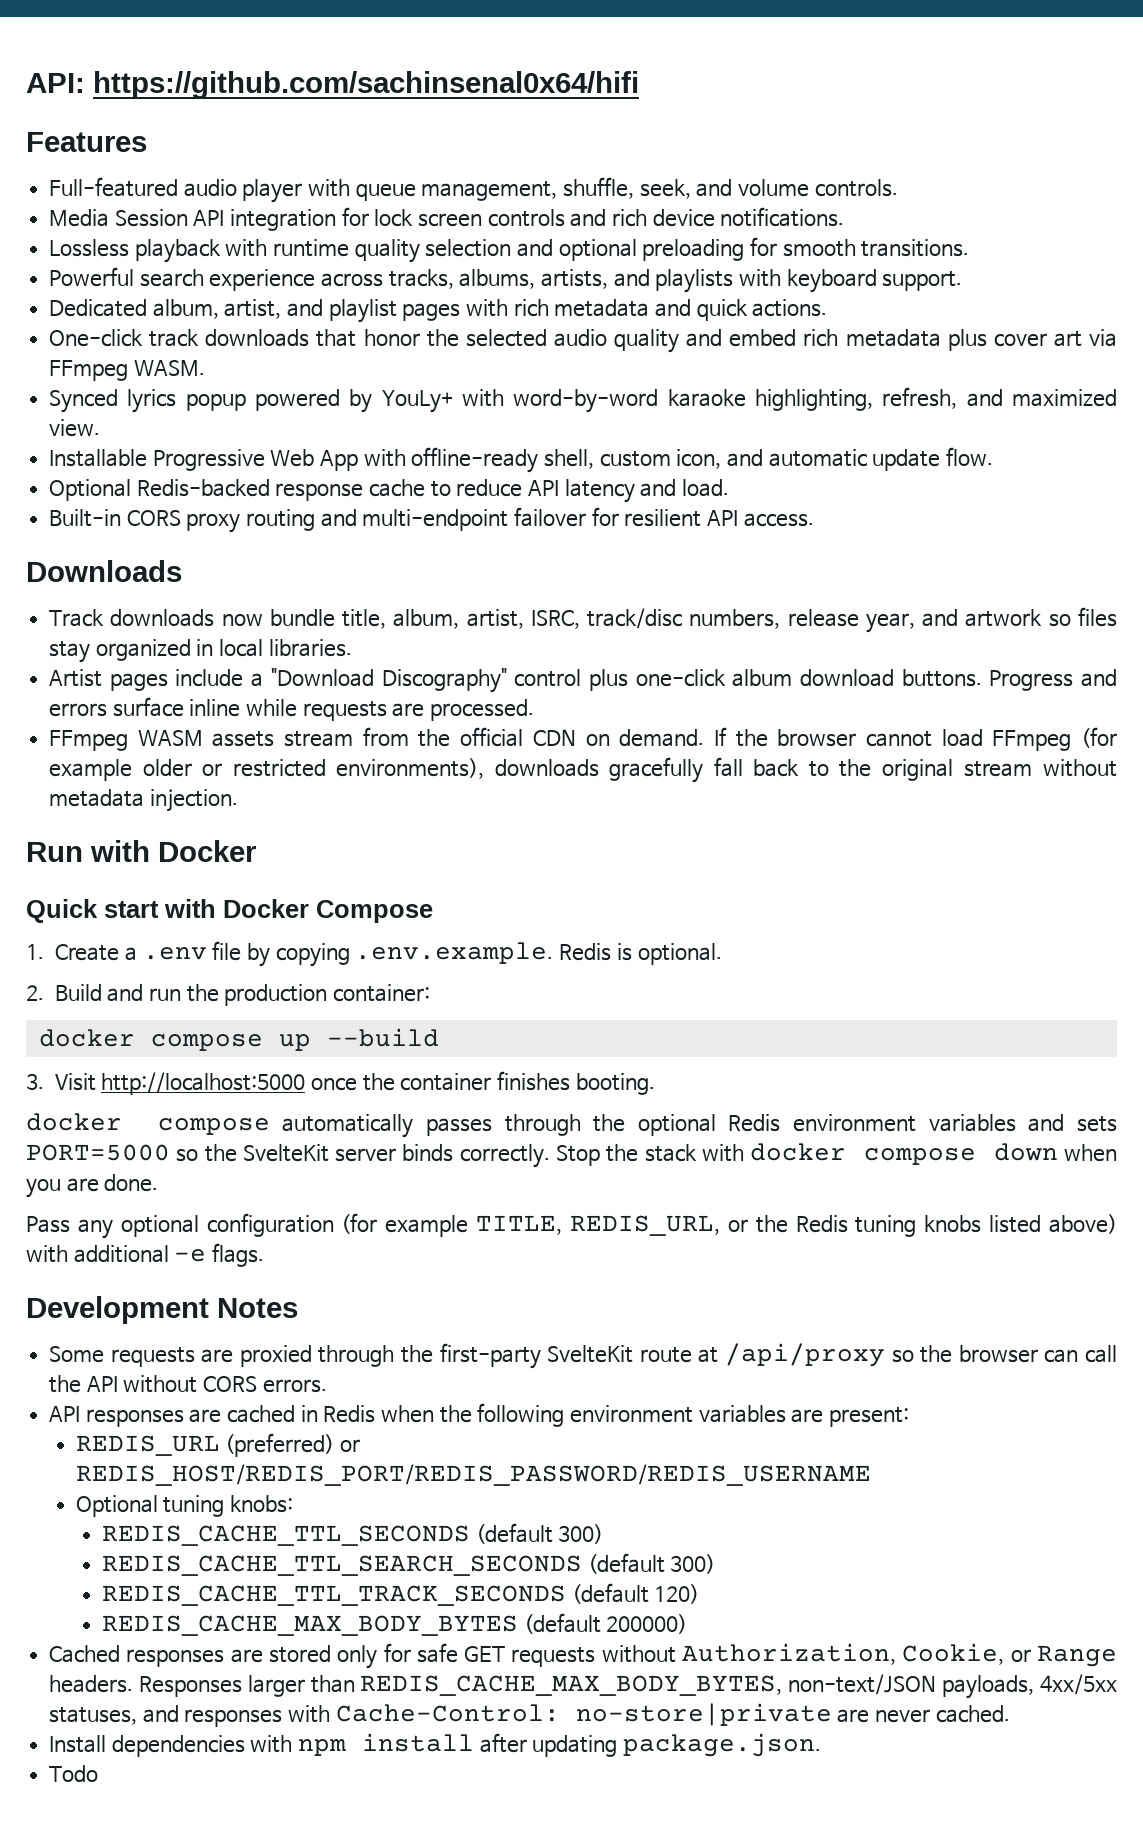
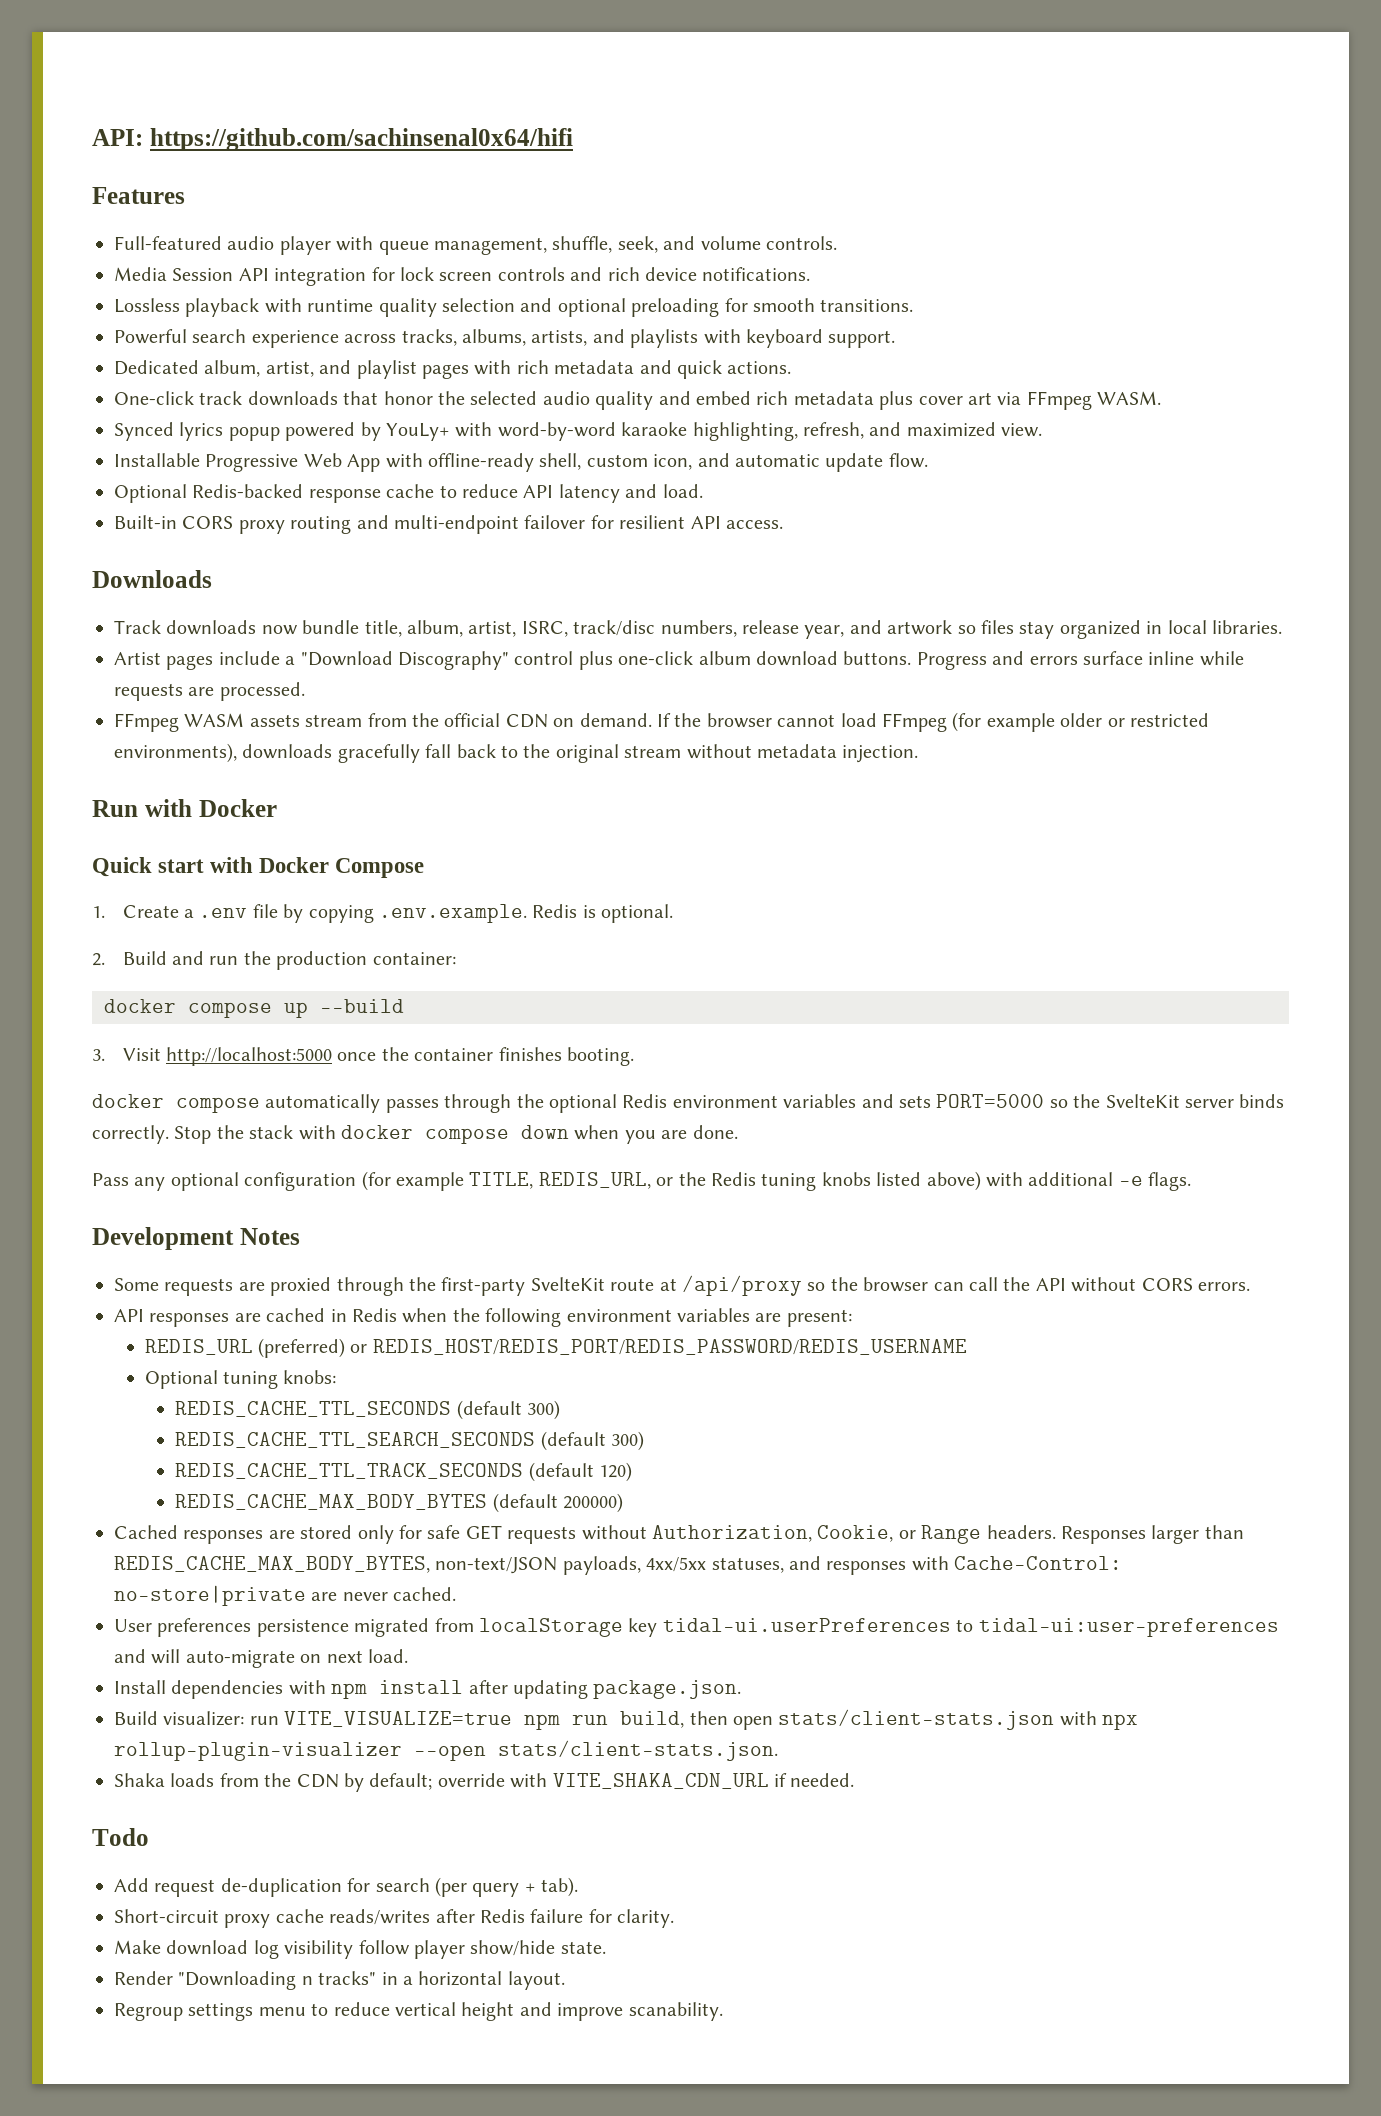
(1010, 1714) none -> [114,1618,1279,1637] [114,1649,408,1668] // User preferences persistence migrated from localStorage key tidal-ui.userPreferences to tidal-ui:user-preferences and will auto-migrate on next load.
[49,1765,99,1782] Todo -> [114,1709,1139,1730] [114,1740,778,1761] [114,1773,855,1792] [92,1828,149,1846] [114,1877,579,1897] [114,1909,675,1928] [114,1940,606,1959] [114,1971,565,1990] [114,2002,723,2021] Build visualizer: run VITE_VISUALIZE=true npm run build, then open stats/client-stats.json with npx rollup-plugin-visualizer --open stats/client-stats.json. // Shaka loads from the CDN by default; override with VITE_SHAKA_CDN_URL if needed. // Todo // Add request de-duplication for search (per query + tab). // Short-circuit proxy cache reads/writes after Redis failure for clarity. // Make download log visibility follow player show/hide state. // Render "Downloading n tracks" in a horizontal layout. // Regroup settings menu to reduce vertical height and improve scanability.

